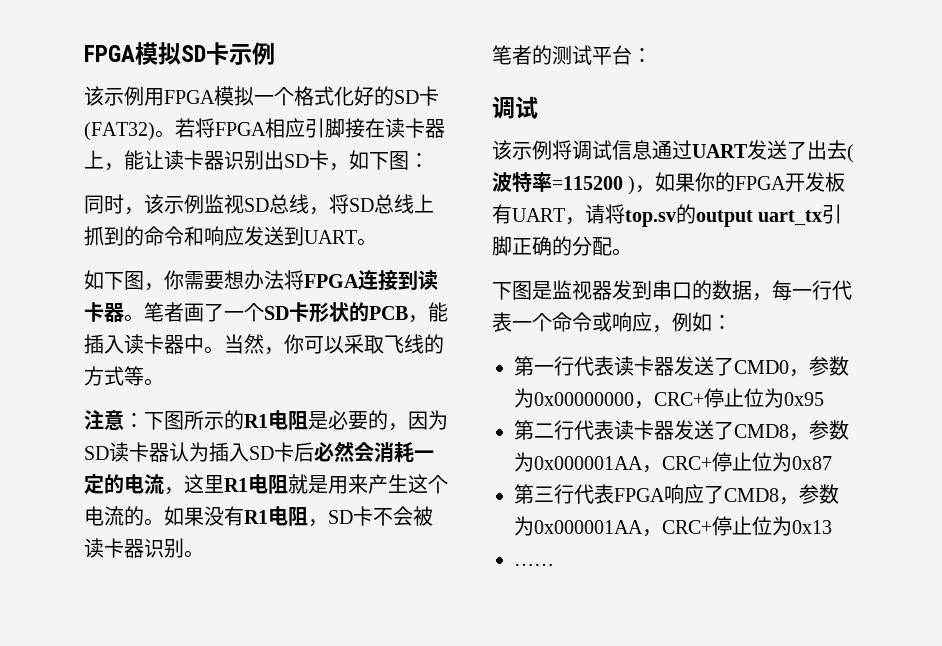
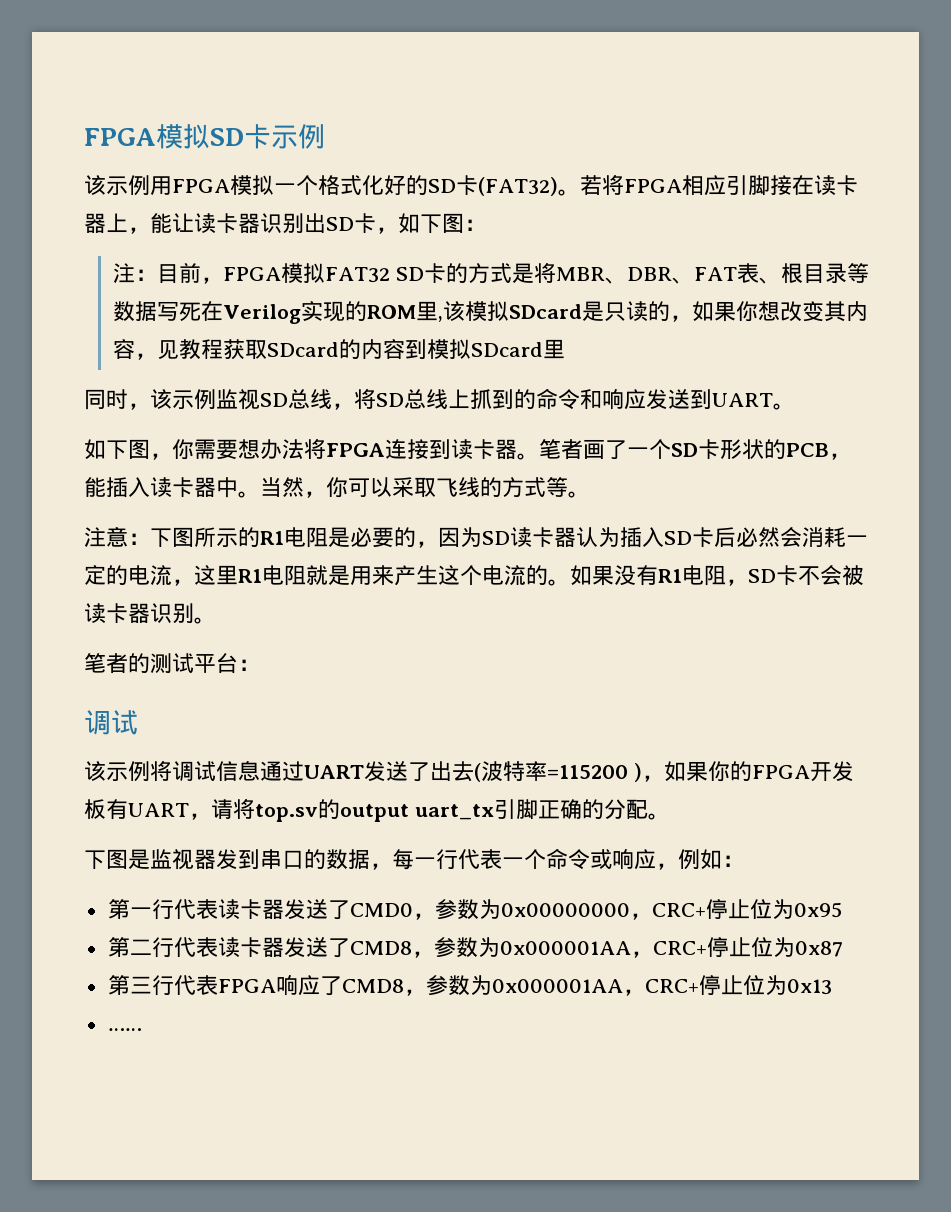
(429, 160) none -> [112,262,869,284] [112,301,868,324] [112,339,565,360] // 注：目前，FPGA模拟FAT32 SD卡的方式是将MBR、DBR、FAT表、根目录等数据写死在Verilog实现的ROM里,该模拟SDcard是只读的，如果你想改变其内容，见教程获取SDcard的内容到模拟SDcard里

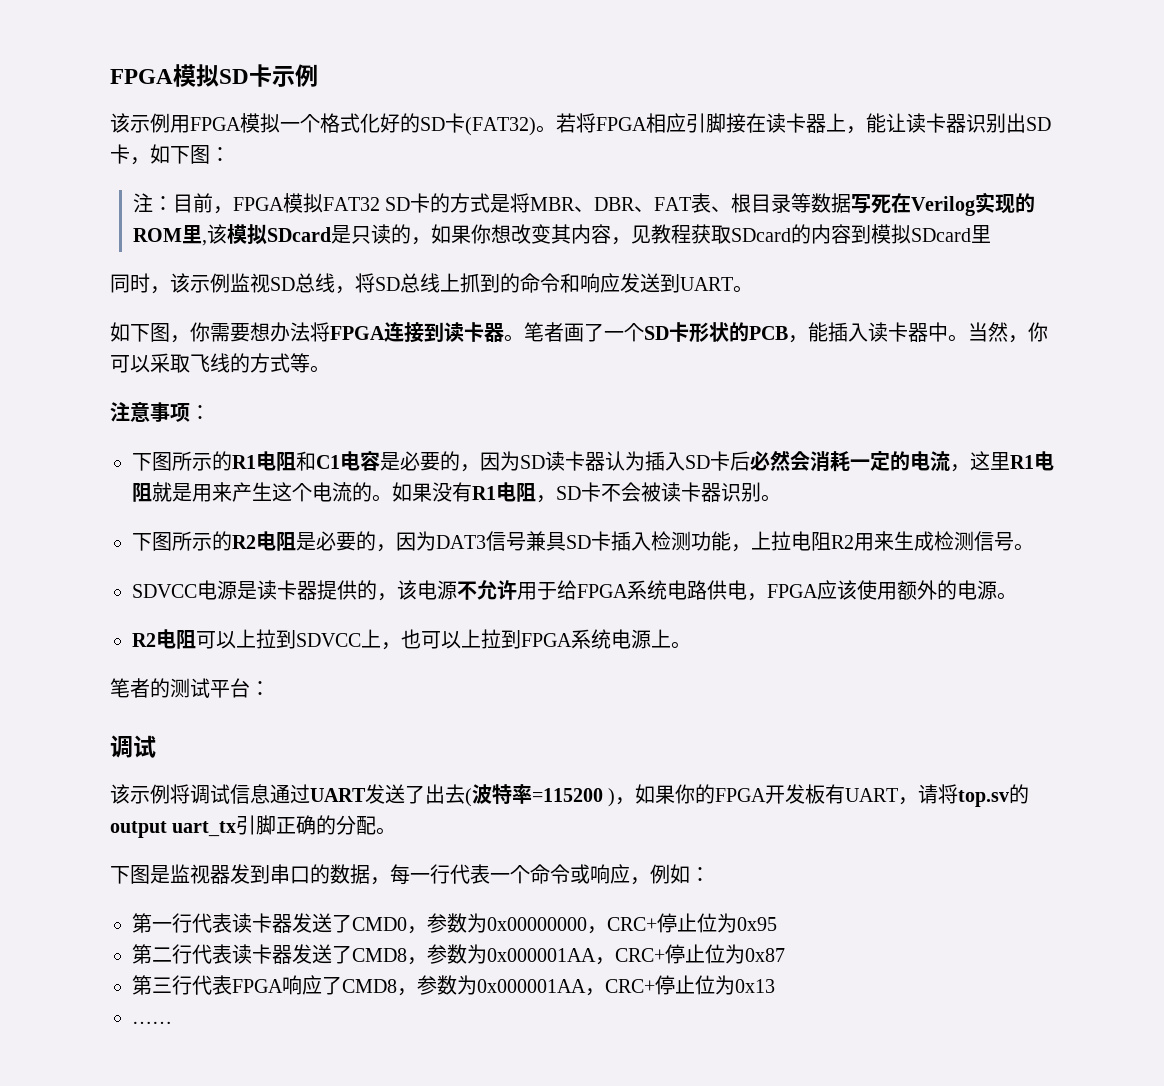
[128,533,150,545] ： -> [150,402,210,422] 事项： //
(328, 537) none -> [296,451,380,471] 和C1电容
(216, 620) none -> [132,531,1034,552] [132,580,1017,601] [132,629,691,650] // 下图所示的R2电阻是必要的，因为DAT3信号兼具SD卡插入检测功能，上拉电阻R2用来生成检测信号。 // SDVCC电源是读卡器提供的，该电源不允许用于给FPGA系统电路供电，FPGA应该使用额外的电源。 // R2电阻可以上拉到SDVCC上，也可以上拉到FPGA系统电源上。

